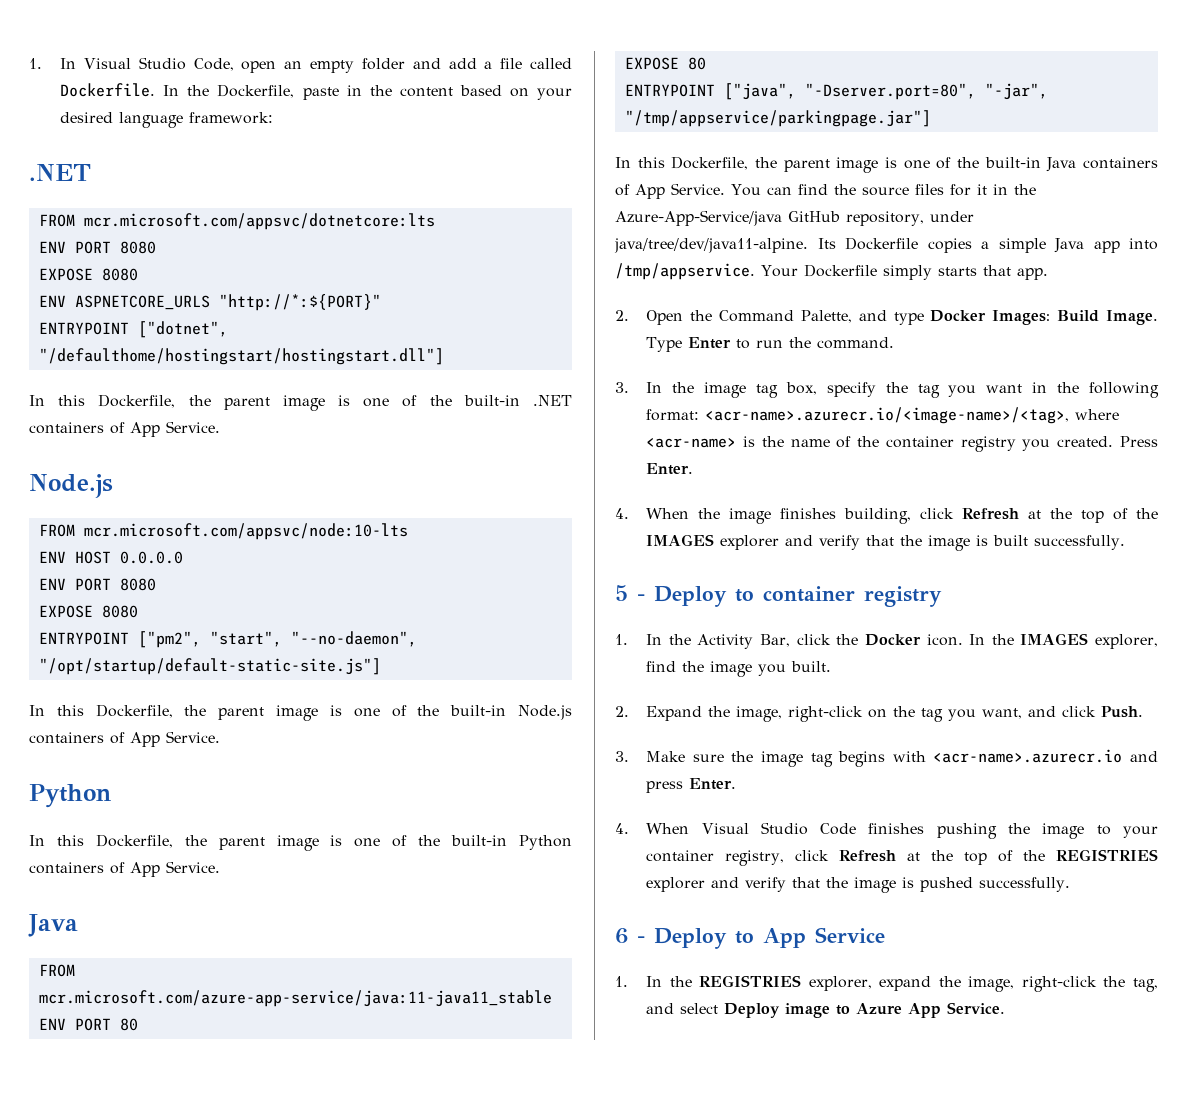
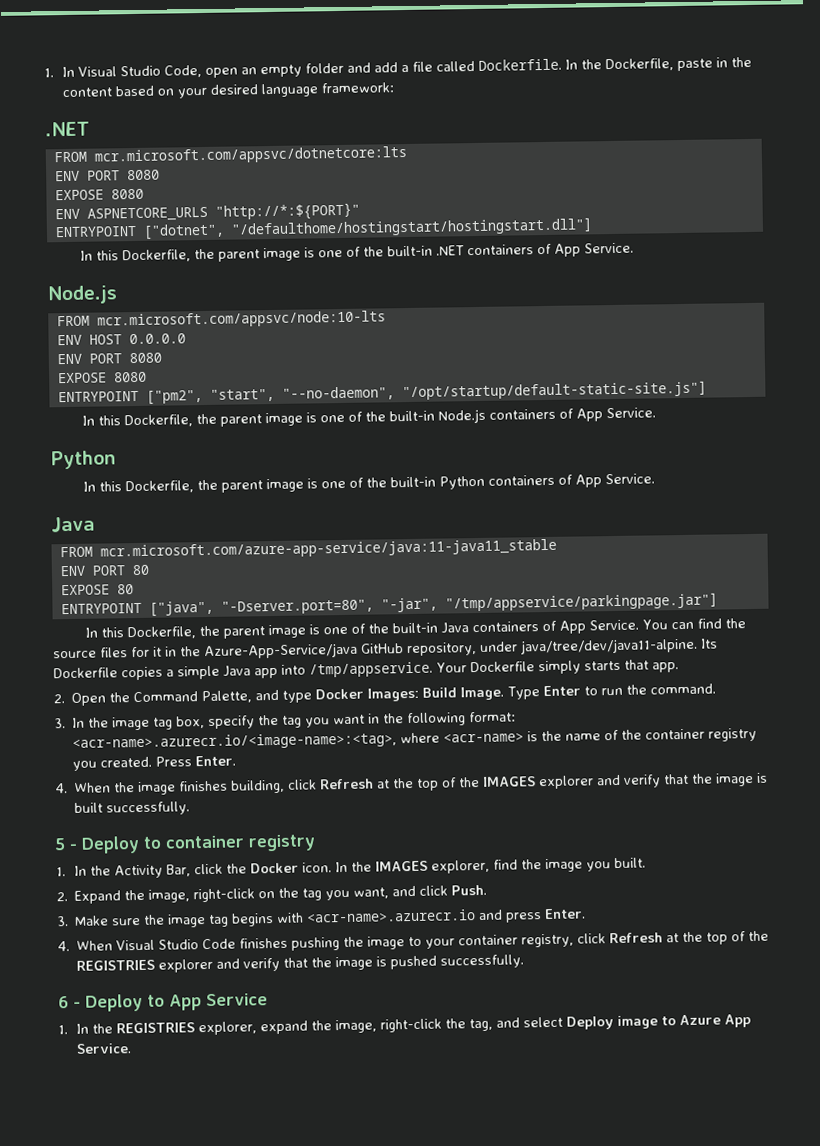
[705,407,1070,424] <acr-name>.azurecr.io/<image-name>/<tag>, -> [72,732,398,751] <acr-name>.azurecr.io/<image-name>:<tag>,

